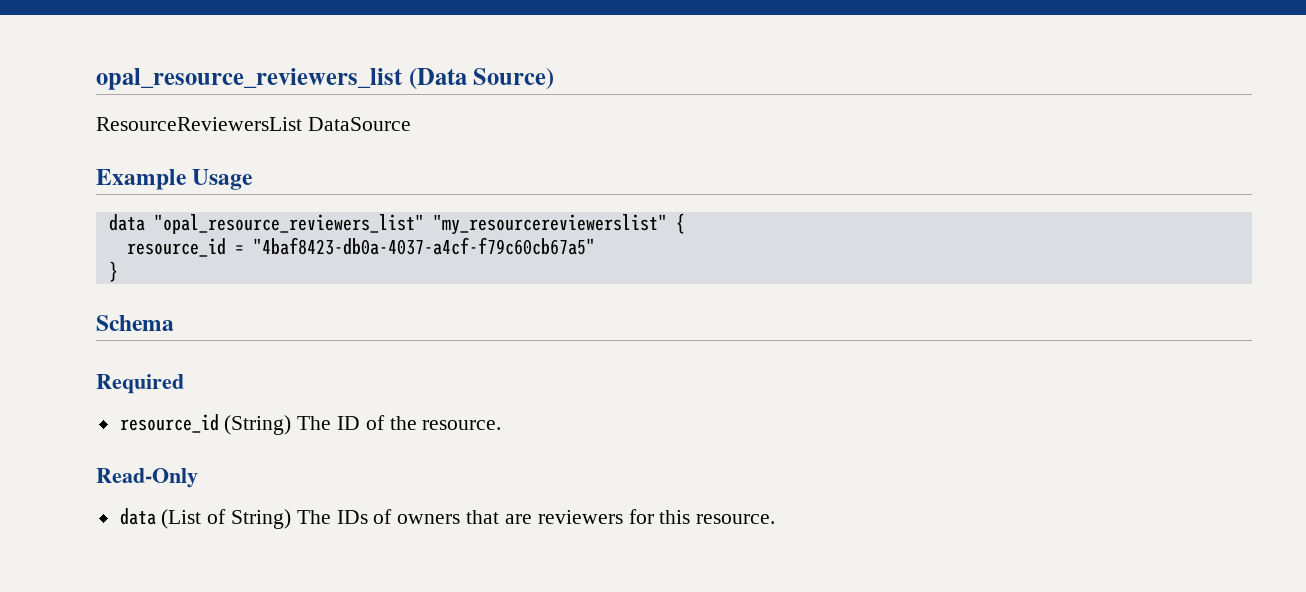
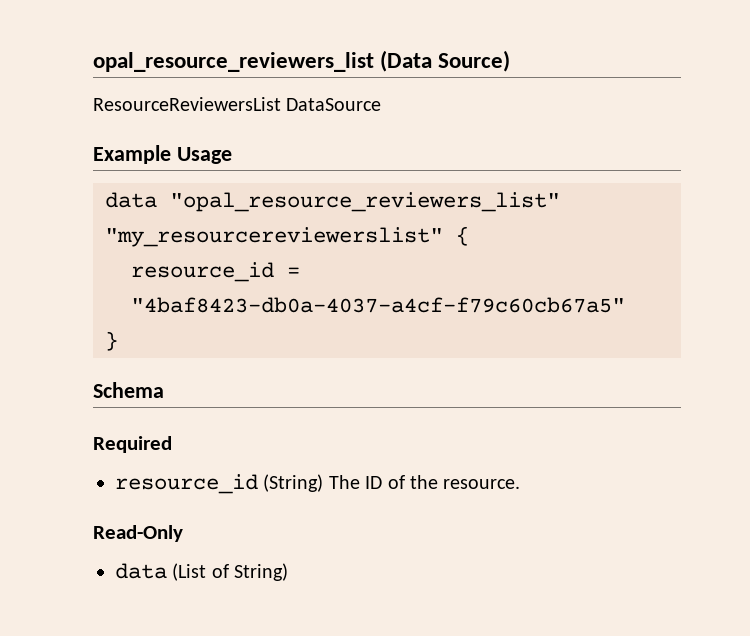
[296,509,776,524] The IDs of owners that are reviewers for this resource. -> (289, 572) none

